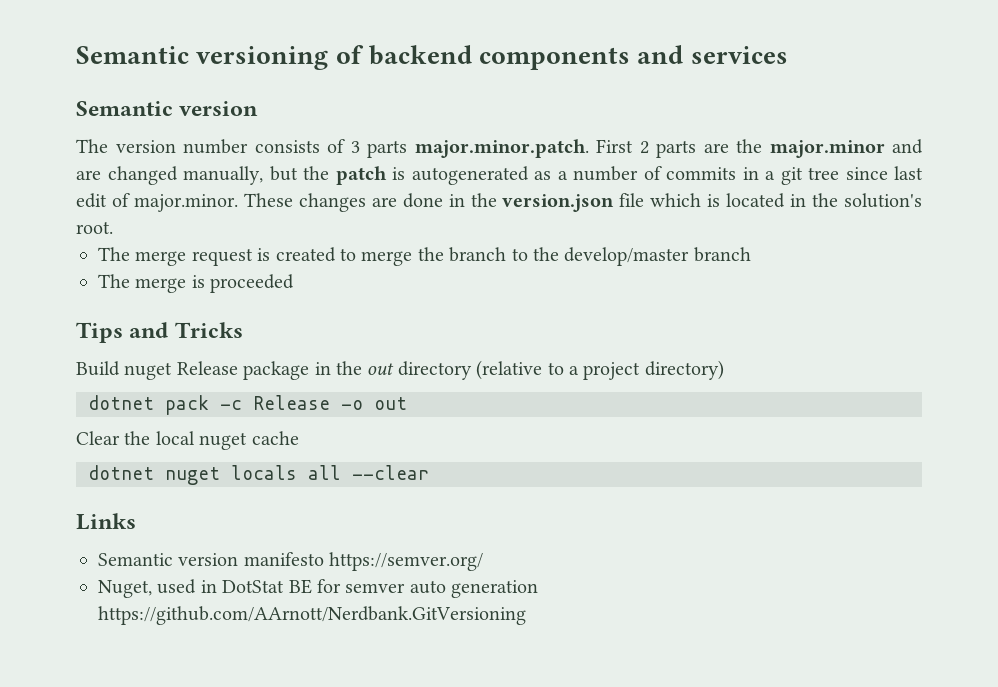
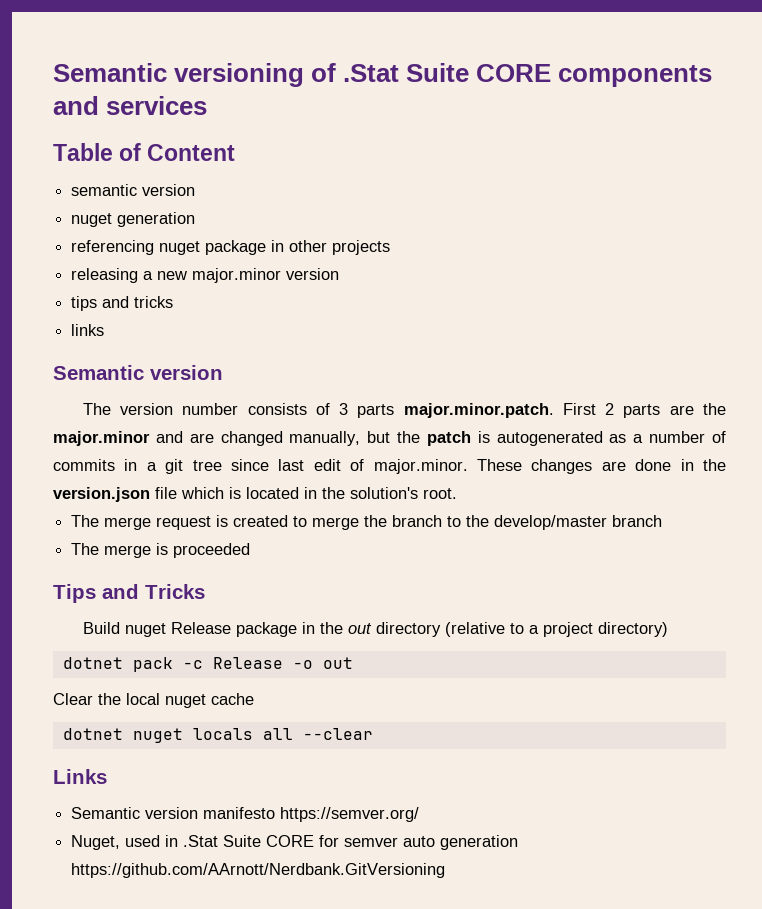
[368,45,472,65] backend -> [343,63,552,82] .Stat Suite CORE
(788, 55) none -> [53,143,236,161] [71,184,196,196] [71,212,196,227] [71,240,391,255] [71,268,340,283] [71,296,174,311] [71,324,105,336] // Table of Content // semantic version // nuget generation // referencing nuget package in other projects // releasing a new major.minor version // tips and tricks // links
[222,579,312,594] DotStat BE -> [183,835,315,847] .Stat Suite CORE

